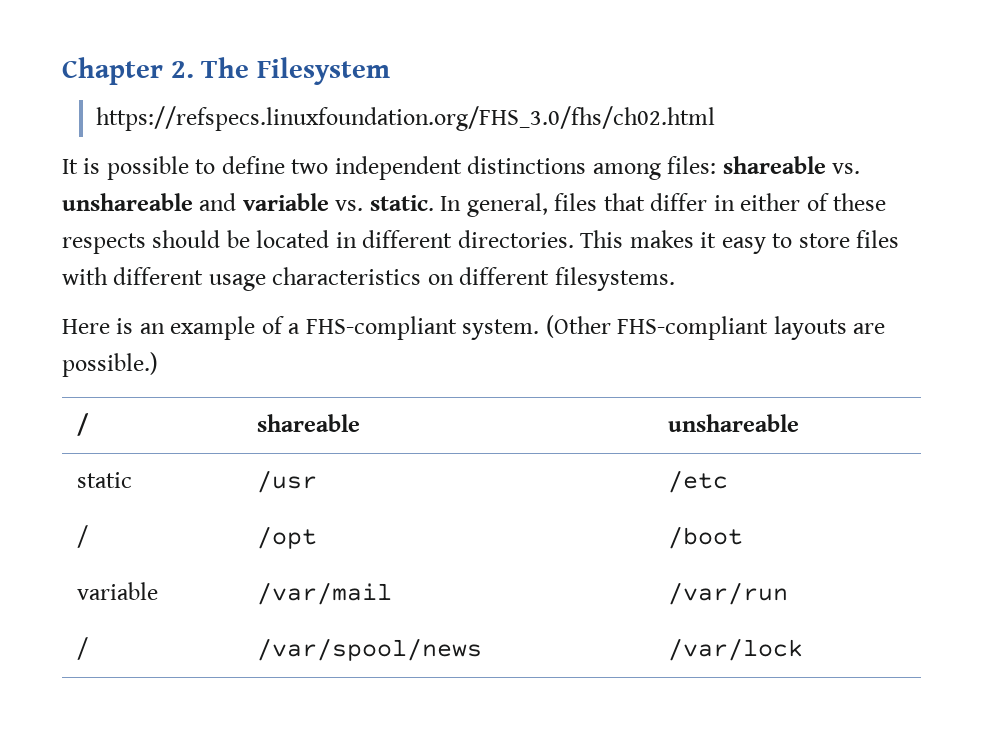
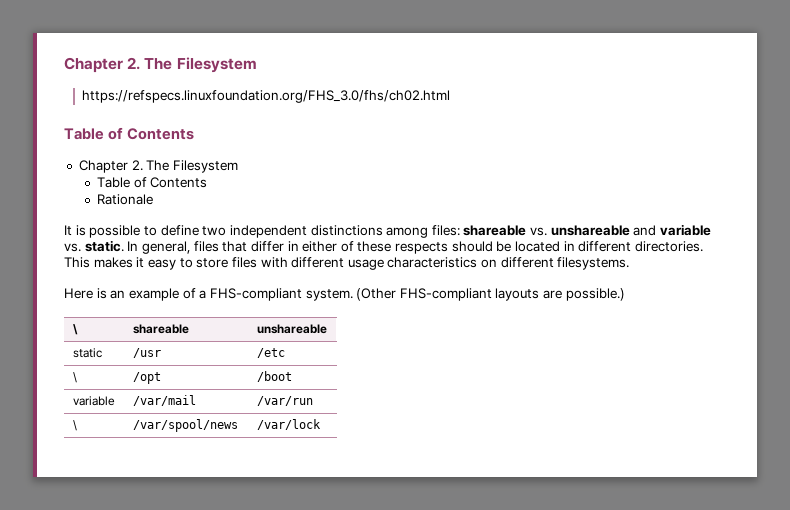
(716, 118) none -> [64,127,195,140] [78,160,238,173] [97,177,208,188] [97,194,154,205] // Table of Contents // Chapter 2. The Filesystem // Table of Contents // Rationale
[77,413,90,436] / -> [72,324,78,335] \
[77,525,89,548] / -> [72,372,77,383] \
[77,637,89,660] / -> [72,420,77,431] \

